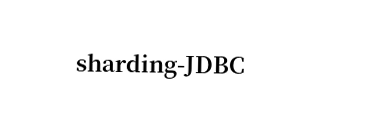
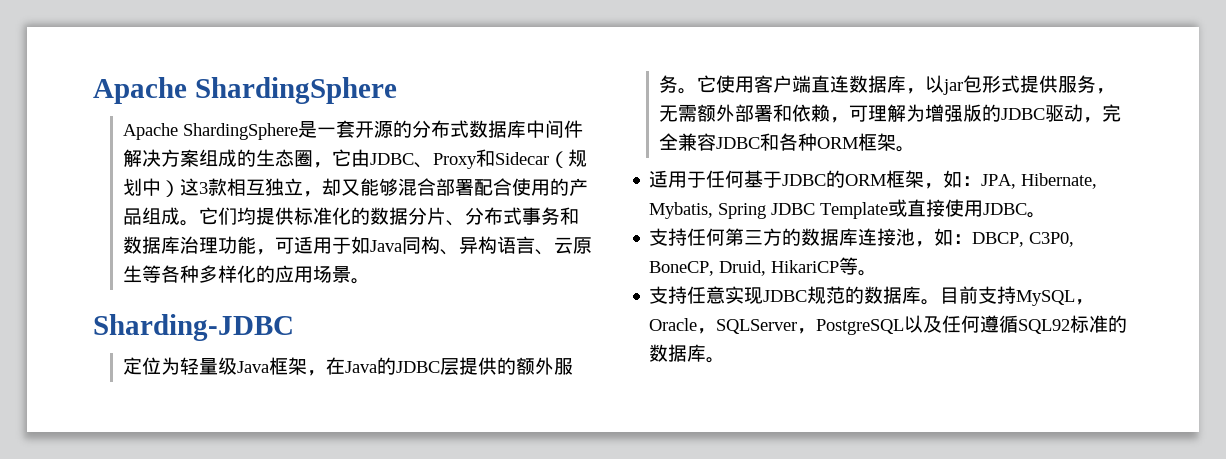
[75,53,246,80] sharding-JDBC -> [93,77,397,104] [123,120,584,140] [123,149,588,169] [123,178,589,197] [123,207,580,226] [123,236,593,255] [123,265,371,284] [93,314,294,341] [123,357,574,376] [659,75,1116,95] [659,104,1122,123] [659,133,916,152] [649,170,1098,189] [649,199,1047,219] [649,228,1075,247] [649,257,878,276] [649,286,1095,306] [649,315,1128,335] [649,344,726,363] Apache ShardingSphere // Apache ShardingSphere是一套开源的分布式数据库中间件解决方案组成的生态圈，它由JDBC、Proxy和Sidecar（规划中）这3款相互独立，却又能够混合部署配合使用的产品组成。它们均提供标准化的数据分片、分布式事务和数据库治理功能，可适用于如Java同构、异构语言、云原生等各种多样化的应用场景。 // Sharding-JDBC // 定位为轻量级Java框架，在Java的JDBC层提供的额外服务。它使用客户端直连数据库，以jar包形式提供服务，无需额外部署和依赖，可理解为增强版的JDBC驱动，完全兼容JDBC和各种ORM框架。 // 适用于任何基于JDBC的ORM框架，如：JPA, Hibernate, Mybatis, Spring JDBC Template或直接使用JDBC。 // 支持任何第三方的数据库连接池，如：DBCP, C3P0, BoneCP, Druid, HikariCP等。 // 支持任意实现JDBC规范的数据库。目前支持MySQL，Oracle，SQLServer，PostgreSQL以及任何遵循SQL92标准的数据库。

